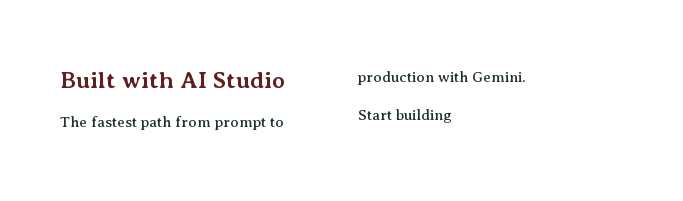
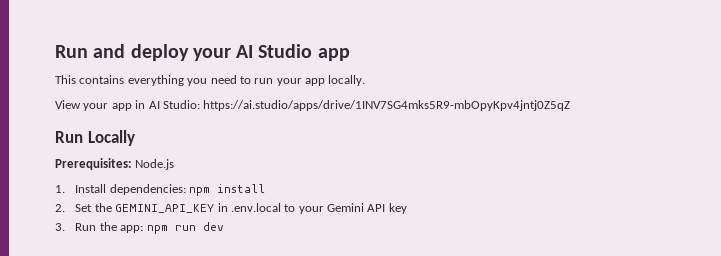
[60,72,286,88] [60,116,285,130] [358,71,527,85] [358,109,453,123] Built with AI Studio // The fastest path from prompt to production with Gemini. // Start building -> [55,44,350,61] [55,75,366,86] [55,100,571,111] [55,130,135,146] [55,158,175,170] [55,184,266,196] [55,203,407,214] [55,222,224,234] Run and deploy your AI Studio app // This contains everything you need to run your app locally. // View your app in AI Studio: https://ai.studio/apps/drive/1INV7SG4mks5R9-mbOpyKpv4jntj0Z5qZ // Run Locally // Prerequisites: Node.js // 1. Install dependencies: npm install // 2. Set the GEMINI_API_KEY in .env.local to your Gemini API key // 3. Run the app: npm run dev

